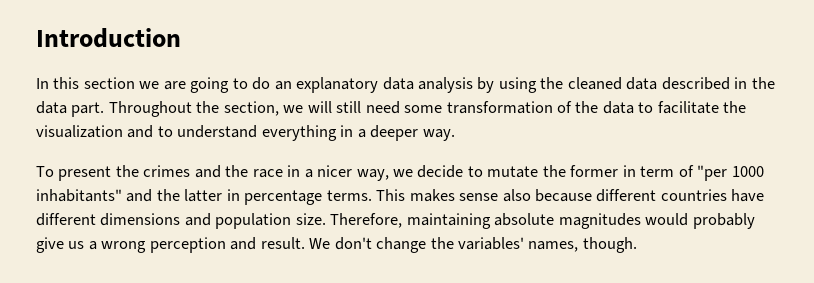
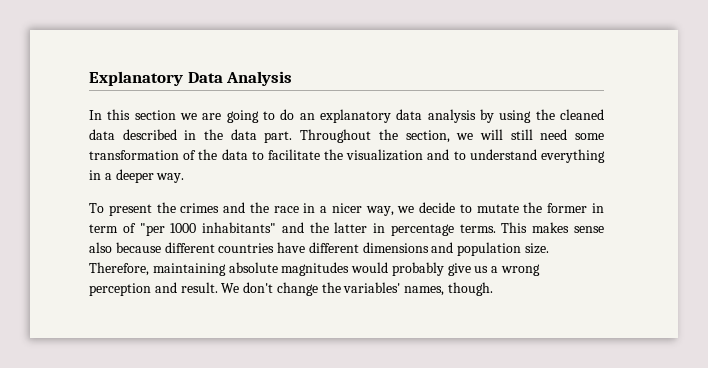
[36,28,181,48] Introduction -> [89,71,293,86] Explanatory Data Analysis

